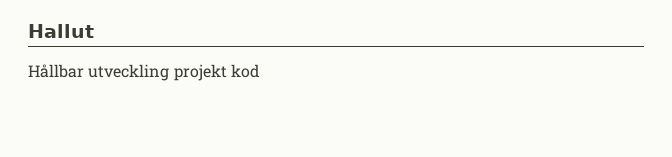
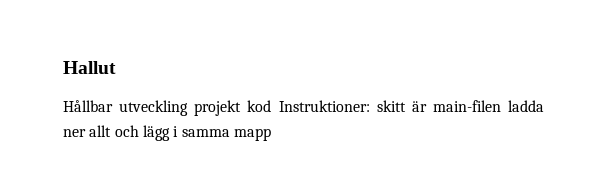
(259, 71) none -> [278,100,544,112] [63,125,271,141] Instruktioner: skitt är main-filen ladda ner allt och lägg i samma mapp

